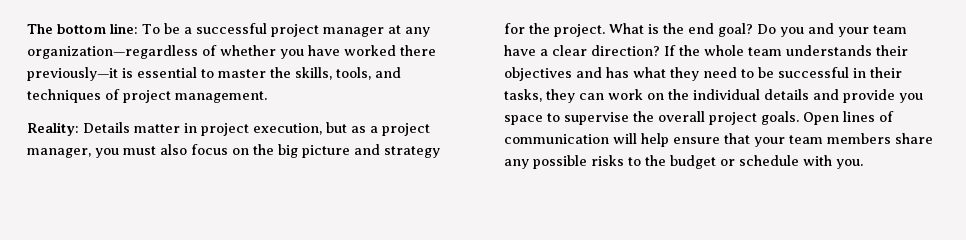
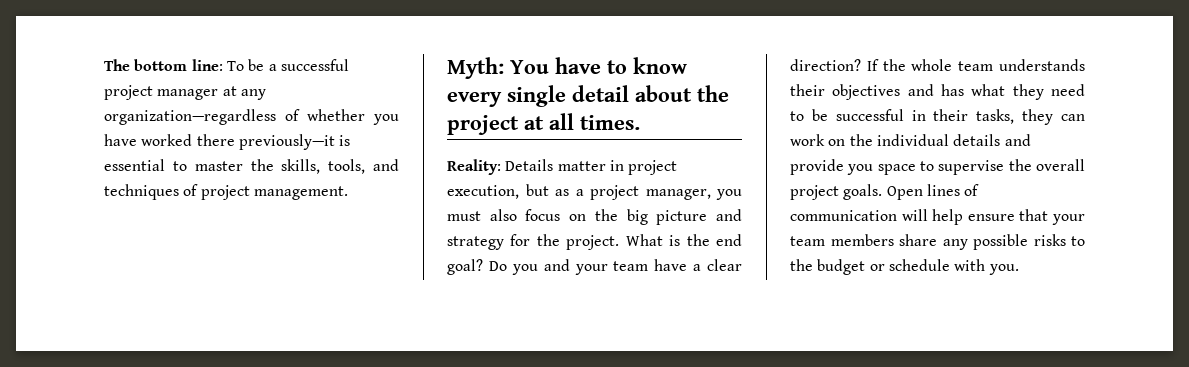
(267, 97) none -> [447,57,687,79] [447,85,729,107] [447,113,640,135] // Myth: You have to know every single detail about the project at all times.

